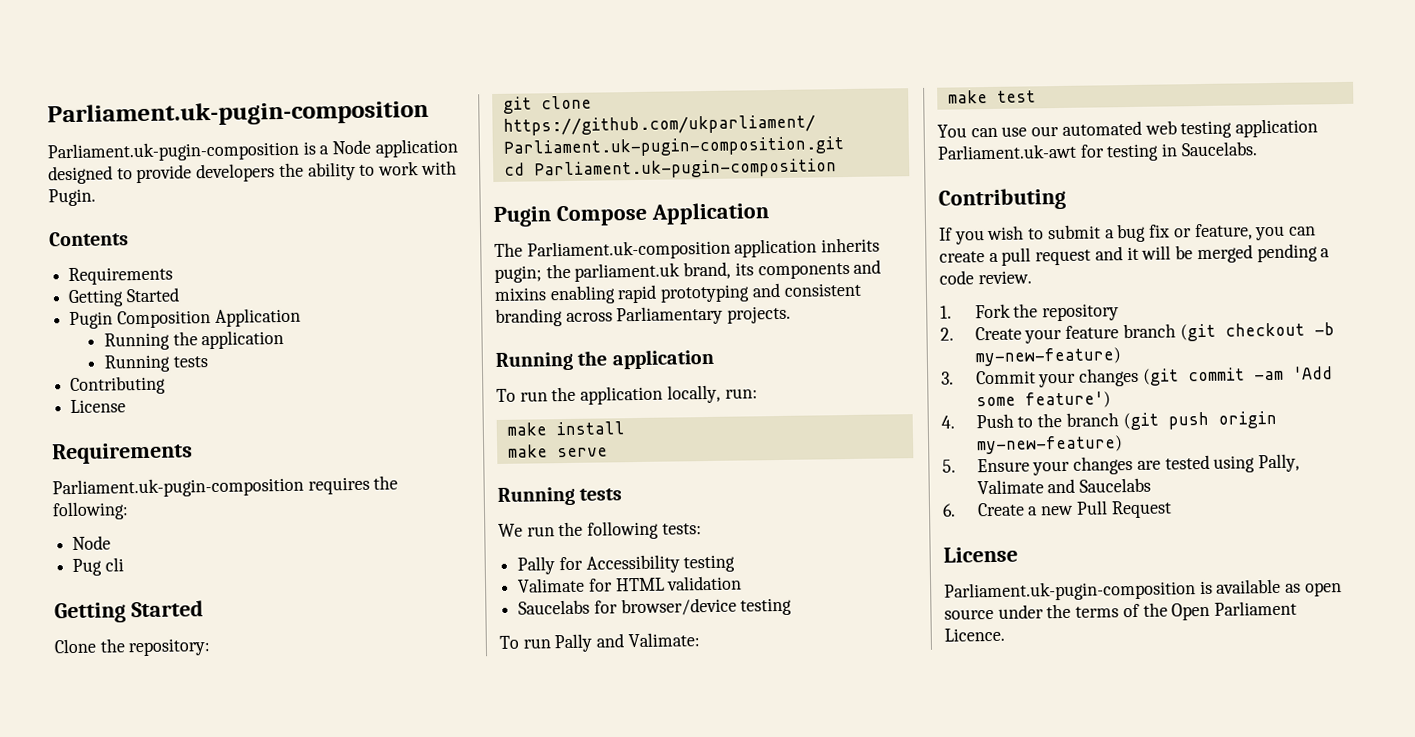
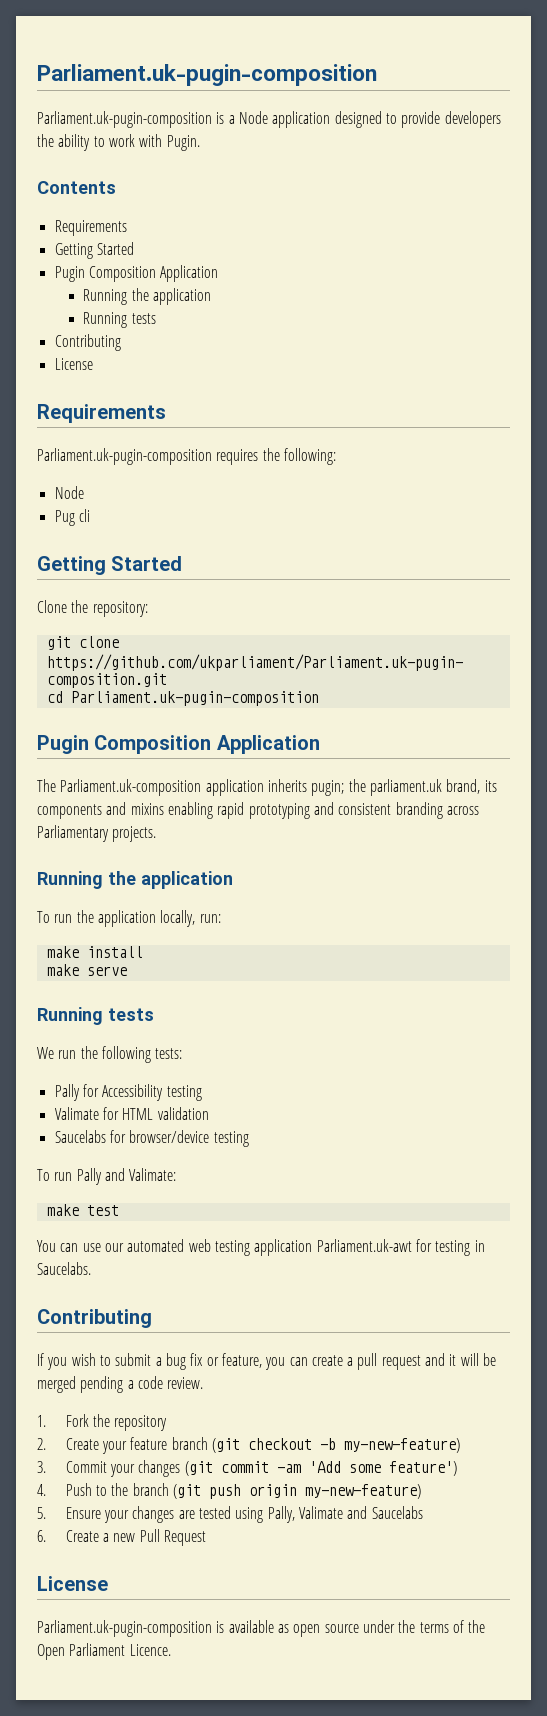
[555,204,647,227] Compose -> [94,735,212,754] Composition

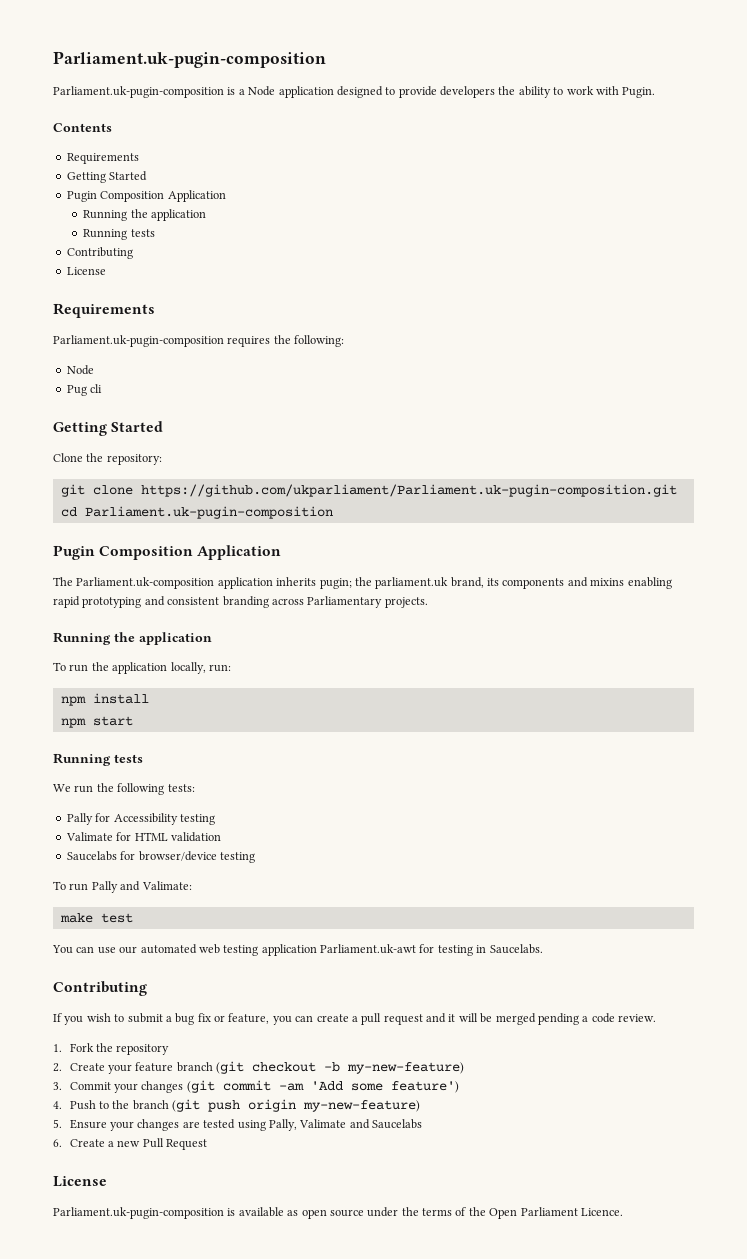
[46,946,79,958] make -> [60,696,86,706] npm
[46,964,127,976] make serve -> [60,716,133,728] npm start

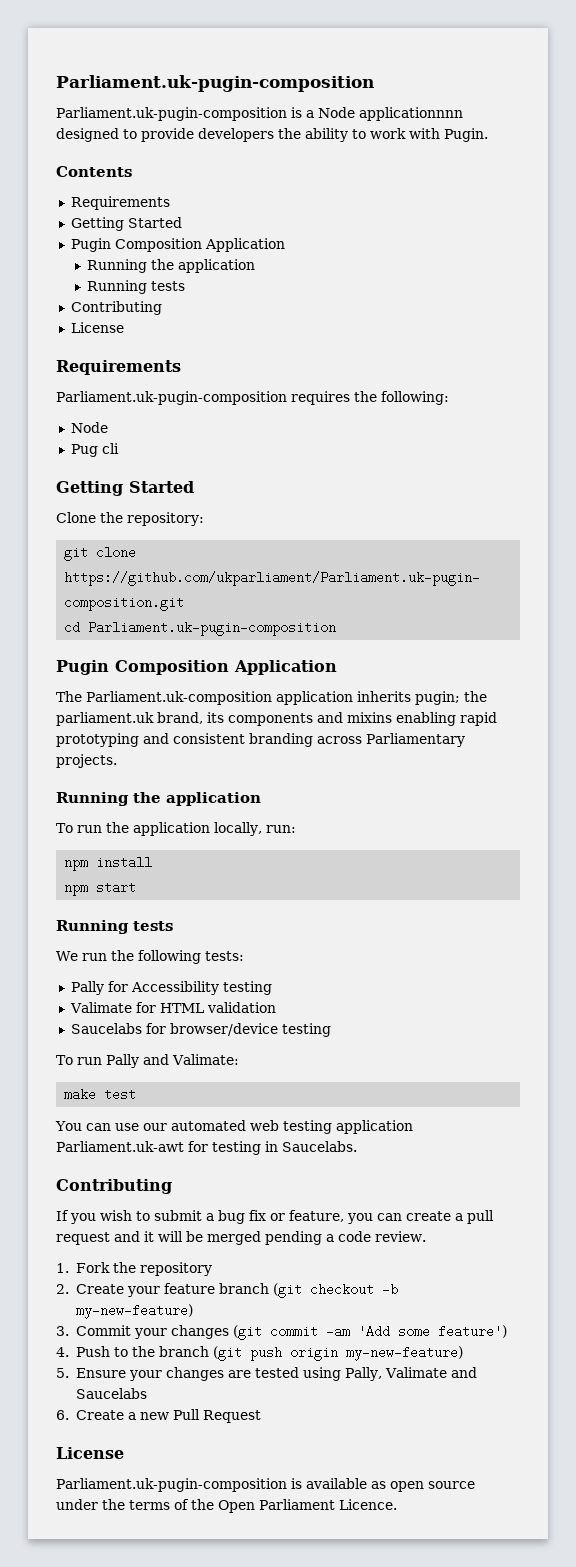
[278,86,334,98] application -> [359,107,463,121] applicationnnn

